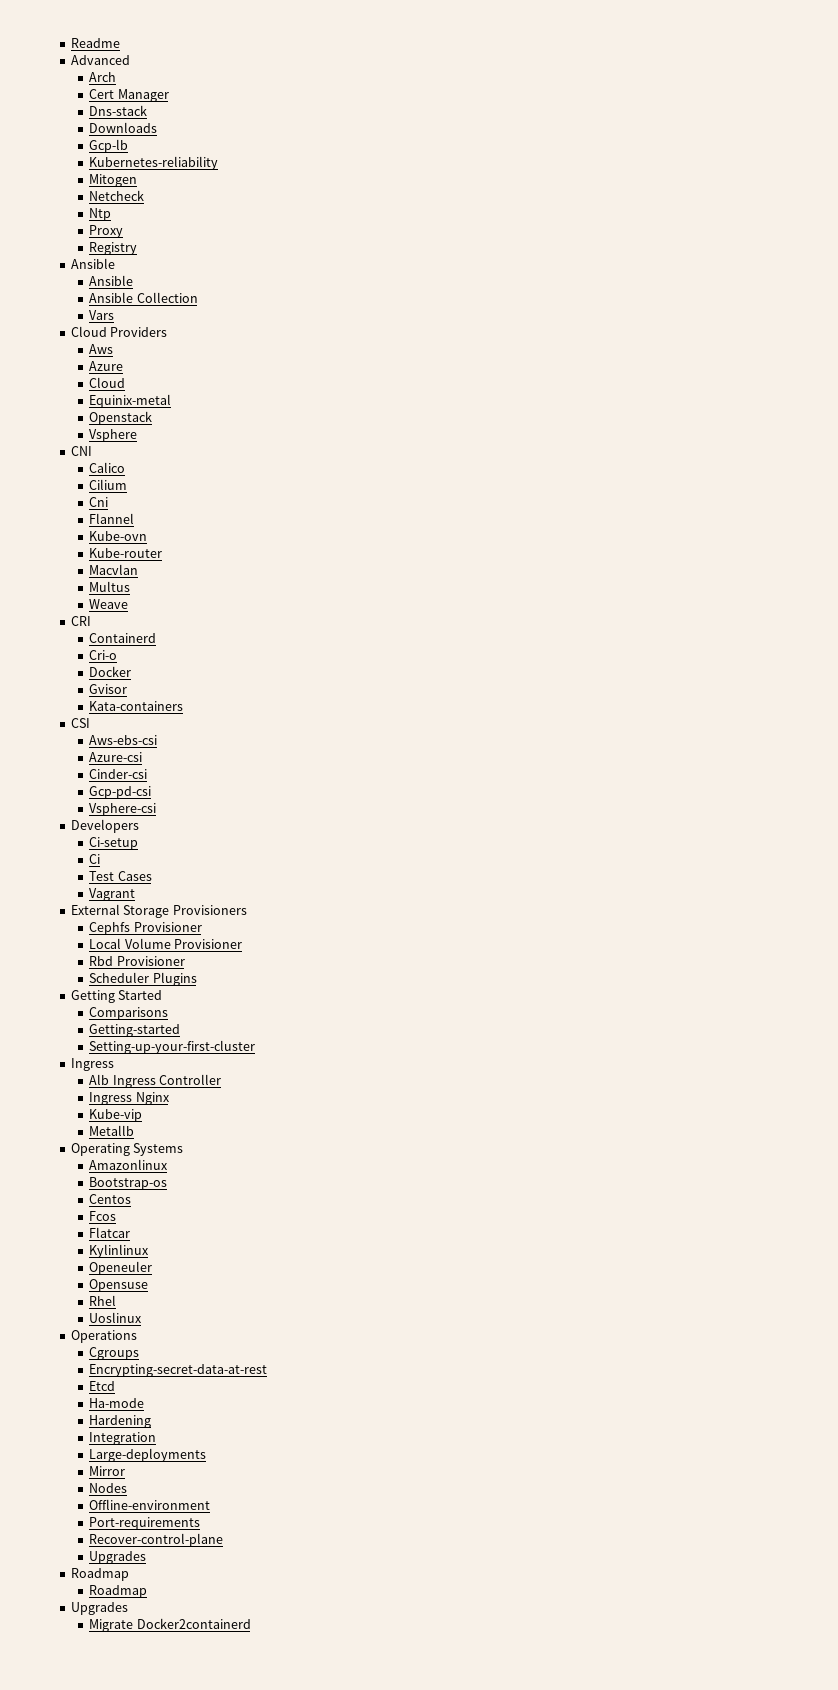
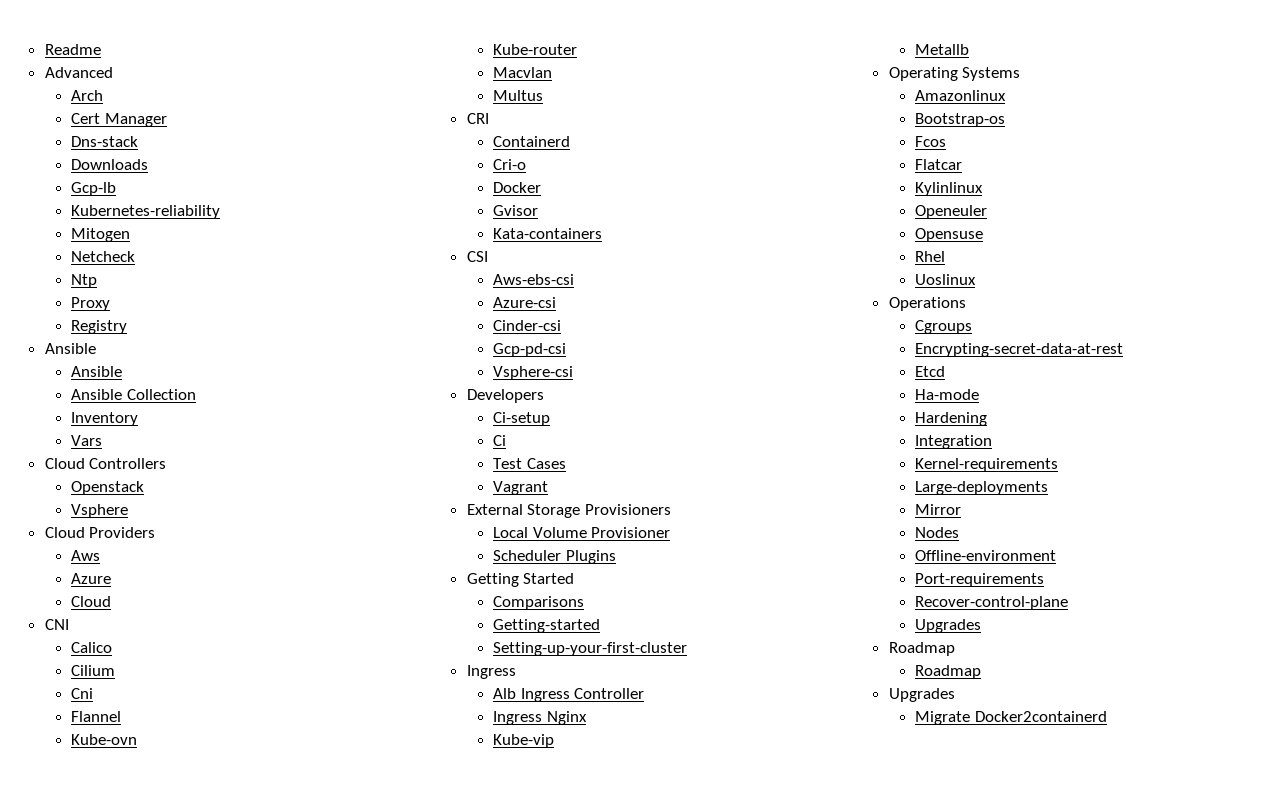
(198, 297) none -> [70,412,138,426] // Inventory
(115, 315) none -> [44,458,167,469] [70,481,144,495] [70,504,128,518] // Cloud Controllers // Openstack // Vsphere
[89,394,172,408] [89,411,153,425] [89,429,138,442] // Equinix-metal // Openstack // Vsphere -> (111, 601) none
[89,599,129,609] // Weave -> (543, 95) none
[89,922,202,935] // Cephfs Provisioner -> (671, 509) none
[89,956,185,966] // Rbd Provisioner -> (671, 532) none
[89,1194,132,1204] // Centos -> (1005, 120) none
(157, 1438) none -> [914,458,1058,472] // Kernel-requirements

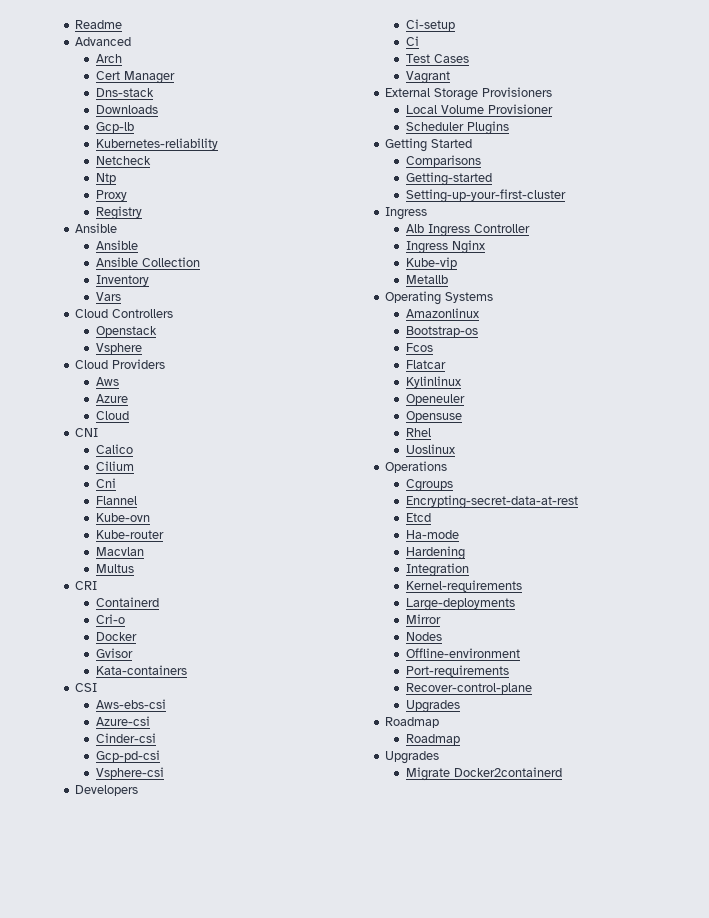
[70,228,130,242] // Mitogen -> (218, 144) none

